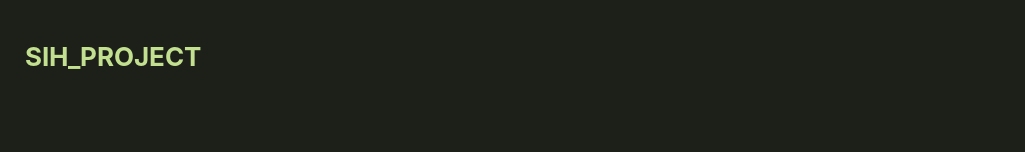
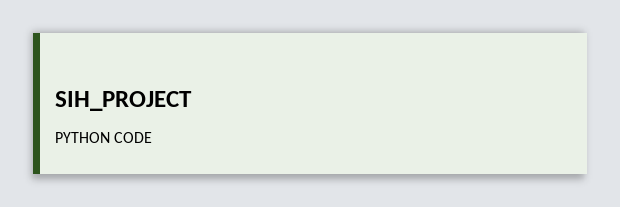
(201, 58) none -> [55,132,153,143] // PYTHON CODE

